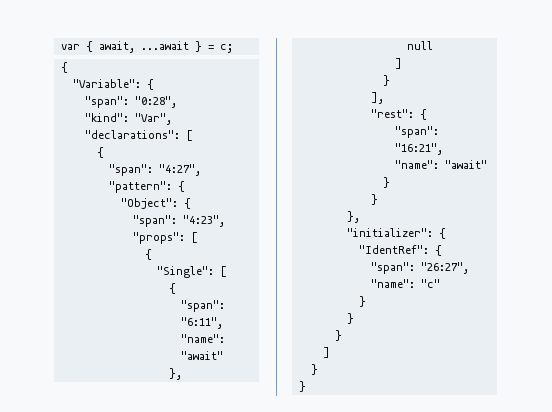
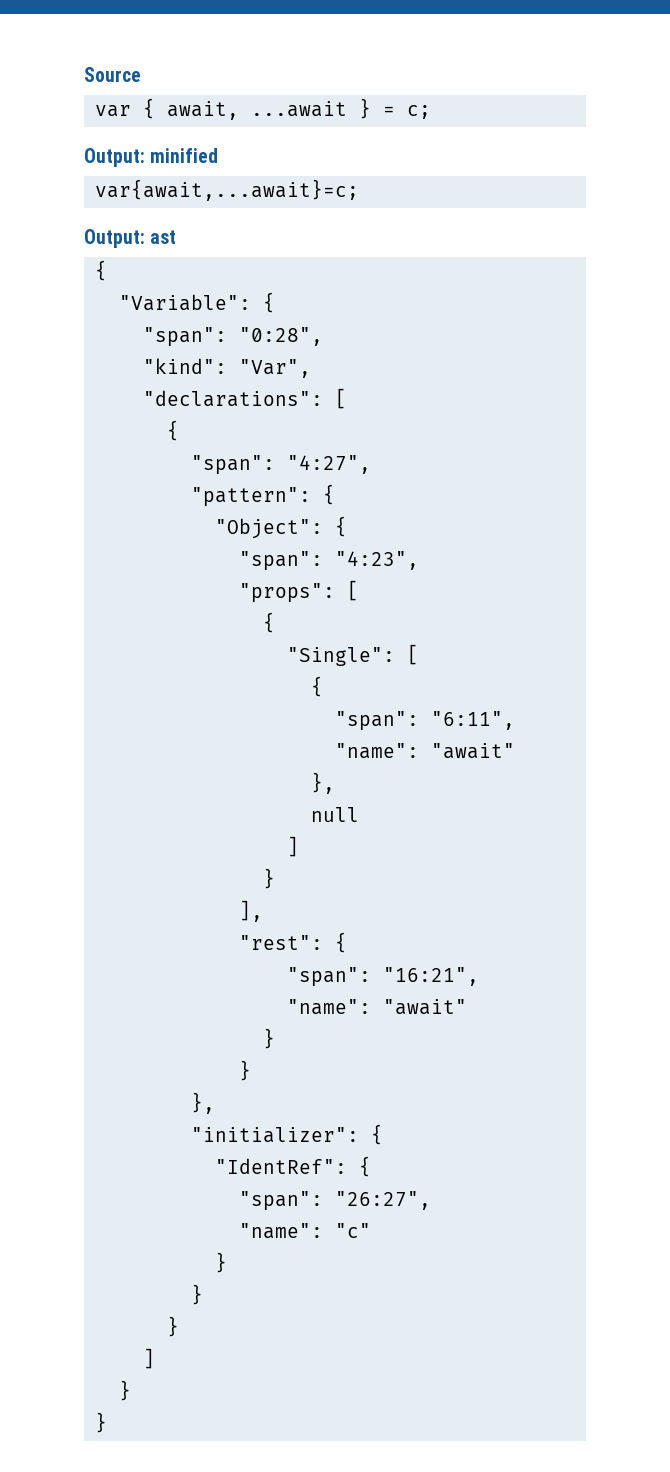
(60, 47) none -> [84,67,141,82] Source //
(233, 48) none -> [84,148,219,167] [95,179,360,201] [84,229,177,248] // Output: minified // var{await,...await}=c; // Output: ast

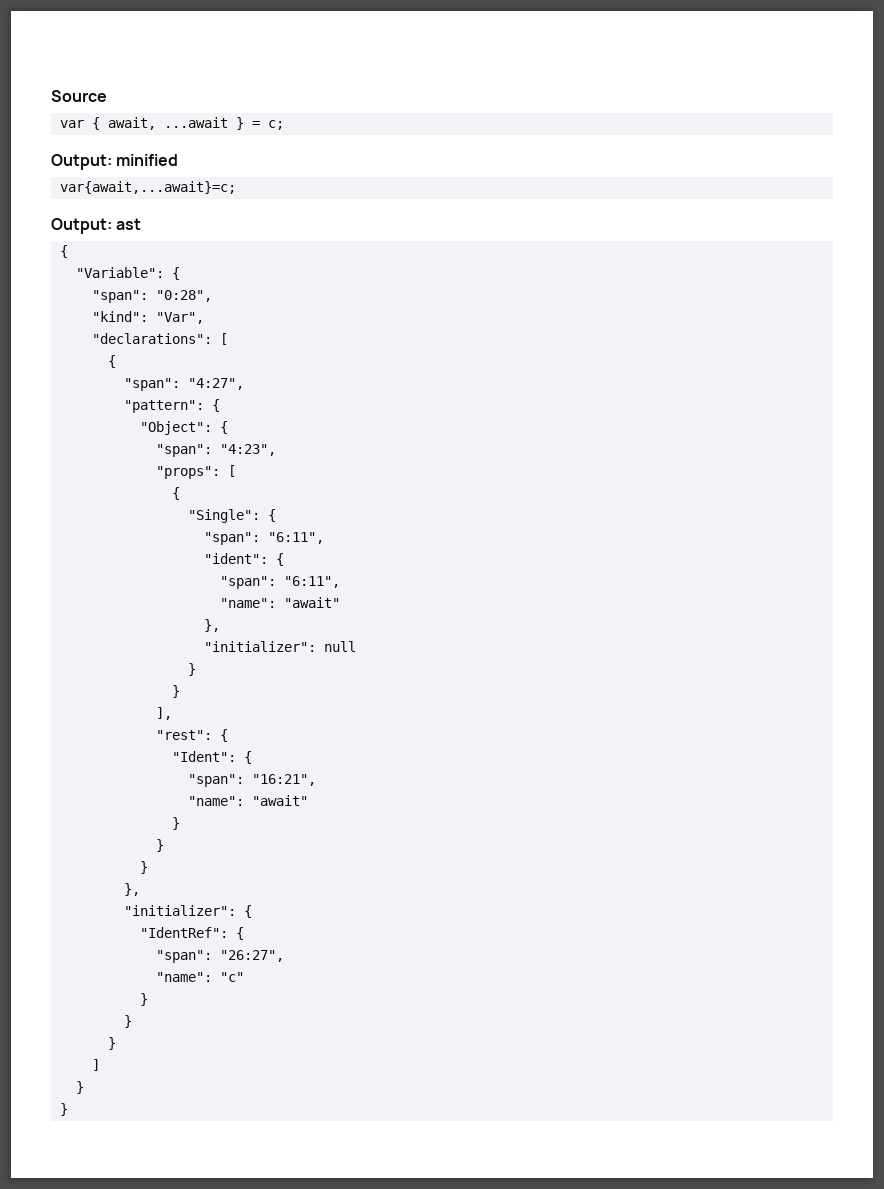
[407,644,420,665] [ // -> [268,509,277,522] [204,532,325,545] [204,553,269,564] { // "span": "6:11", // "ident":
(336, 783) none -> [204,641,317,652] "initializer":
[287,836,300,857] ] -> [188,663,197,676] }
(348, 942) none -> [172,751,253,764] // "Ident": {
(252, 1070) none -> [140,861,149,874] // }

